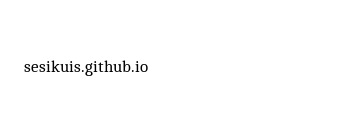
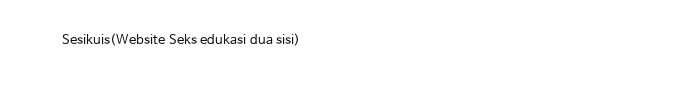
[24,60,148,76] sesikuis.github.io -> [62,33,301,46] Sesikuis(Website Seks edukasi dua sisi)

